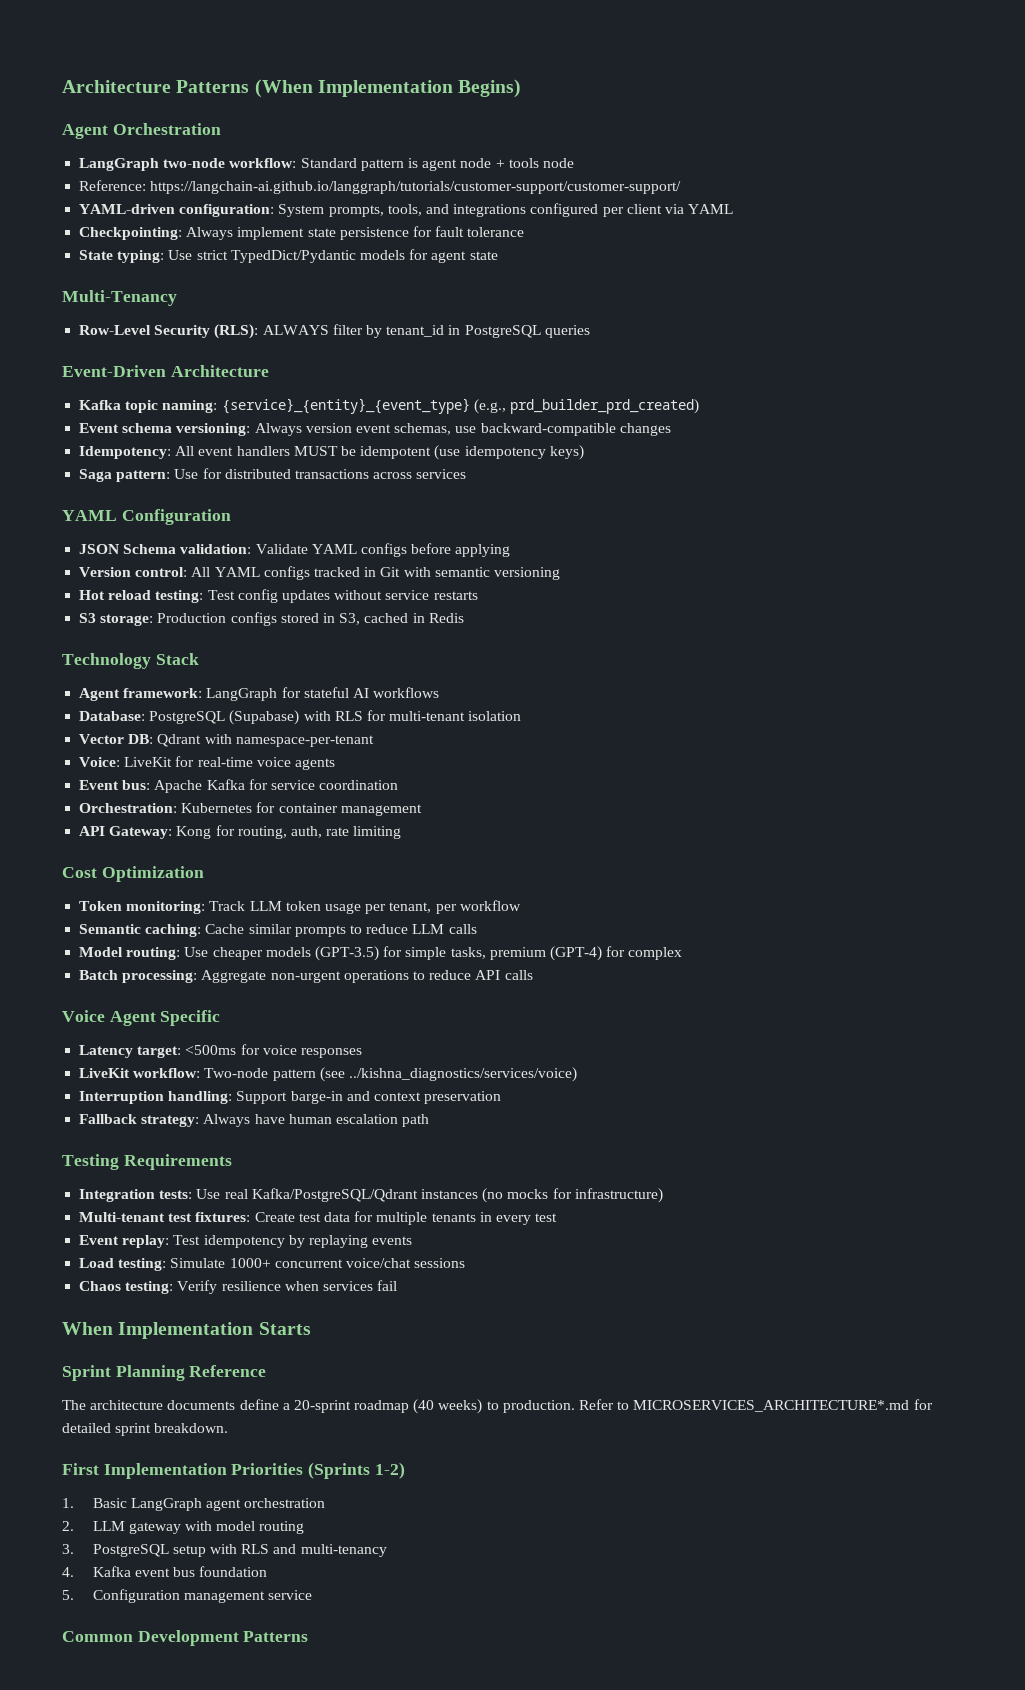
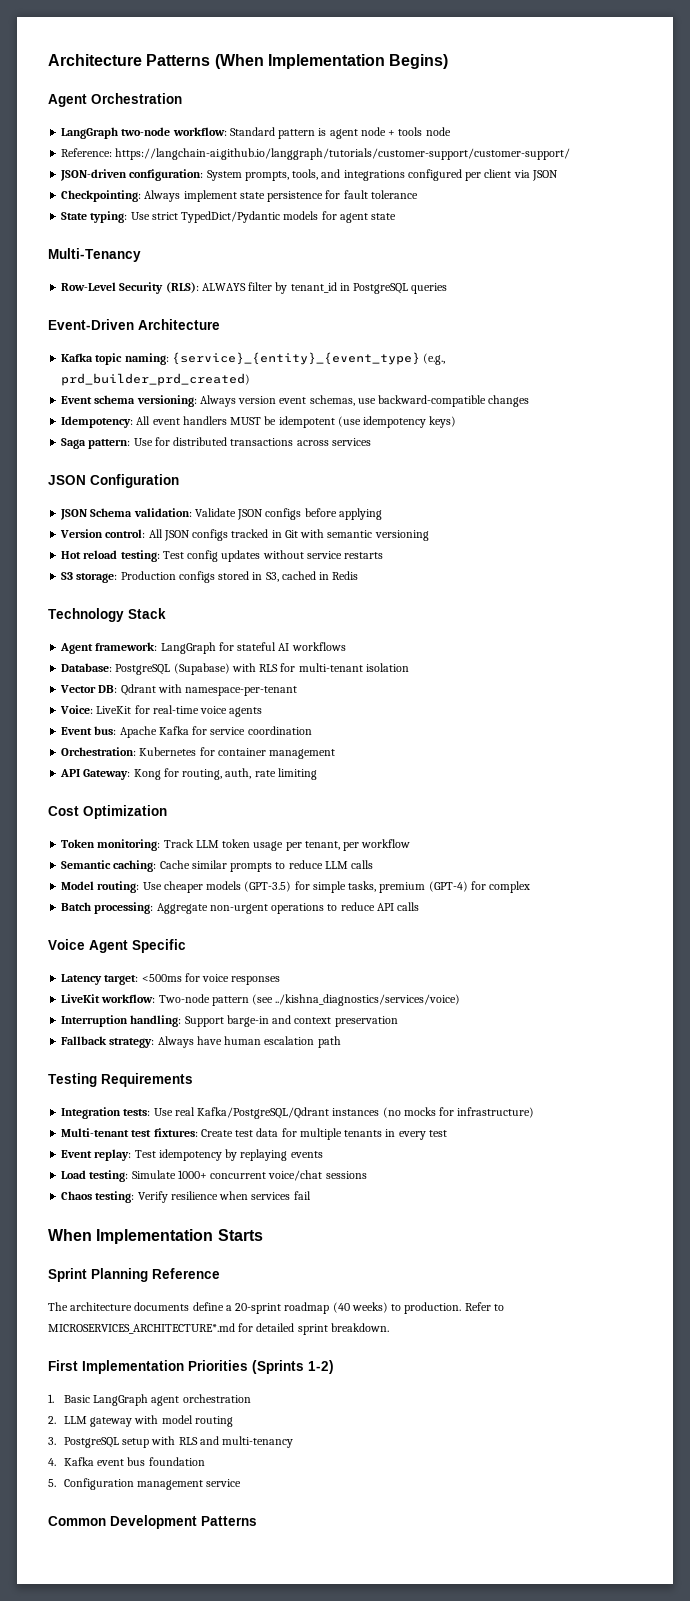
[79,204,176,214] YAML-driven -> [60,169,128,181] JSON-driven
[688,204,734,214] YAML -> [531,170,558,181] JSON
[62,510,117,521] YAML -> [48,475,86,485] JSON
[311,544,357,554] YAML -> [237,509,264,520] JSON
[214,567,260,577] YAML -> [163,530,190,541] JSON

